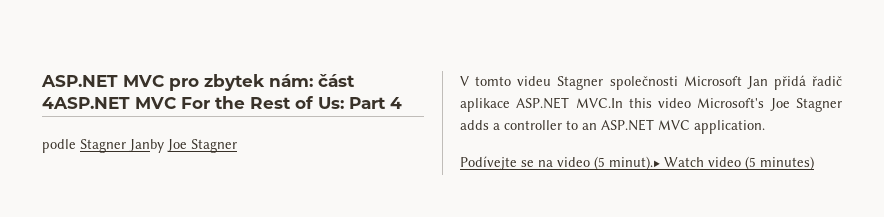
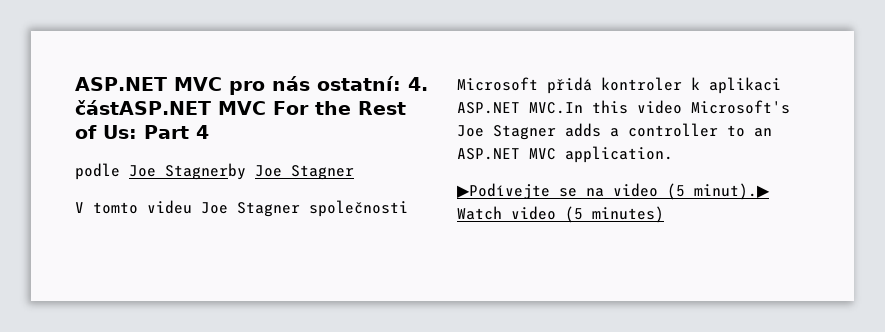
[204,74,355,91] [42,97,130,109] zbytek nám: část 4ASP.NET -> [271,76,428,91] [75,100,211,115] nás ostatní: 4. částASP.NET
[80,139,164,153] Stagner Janby -> [129,163,246,180] Joe Stagnerby
(552, 81) none -> [201,202,228,214] Joe
[746,75,842,90] [460,98,510,112] Jan přidá řadič aplikace -> [547,77,781,94] přidá kontroler k aplikaci
[460,156,517,170] Podívejte -> [457,183,550,199] ▶Podívejte

